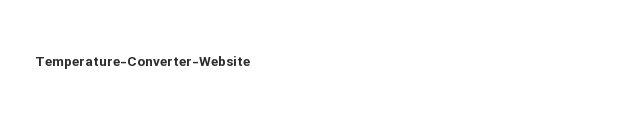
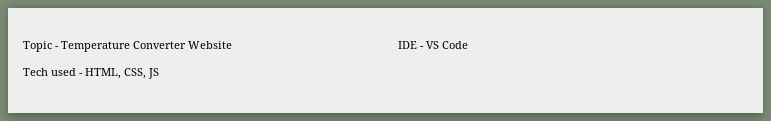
[35,56,250,69] Temperature-Converter-Website -> [23,41,232,52] [23,68,159,79] [398,41,468,49] Topic - Temperature Converter Website // Tech used - HTML, CSS, JS // IDE - VS Code

